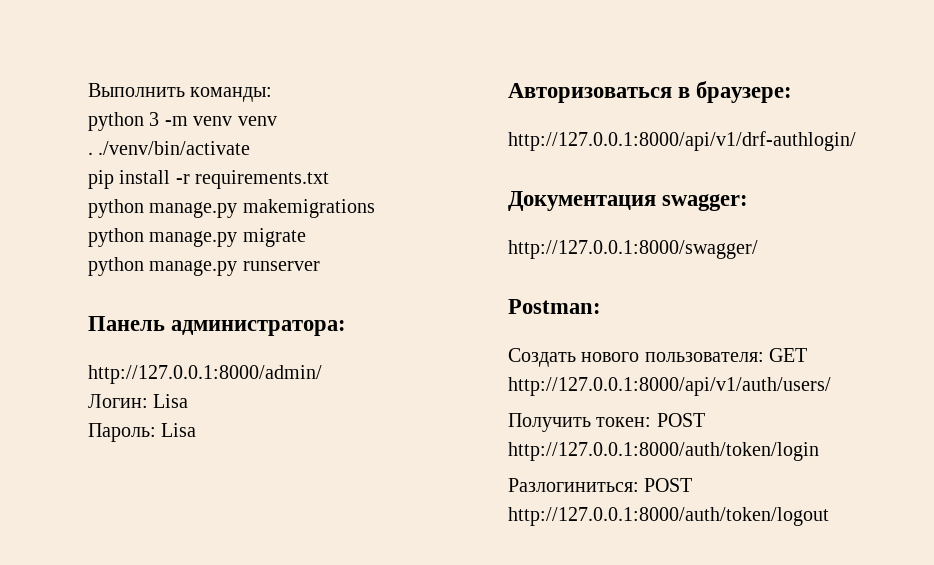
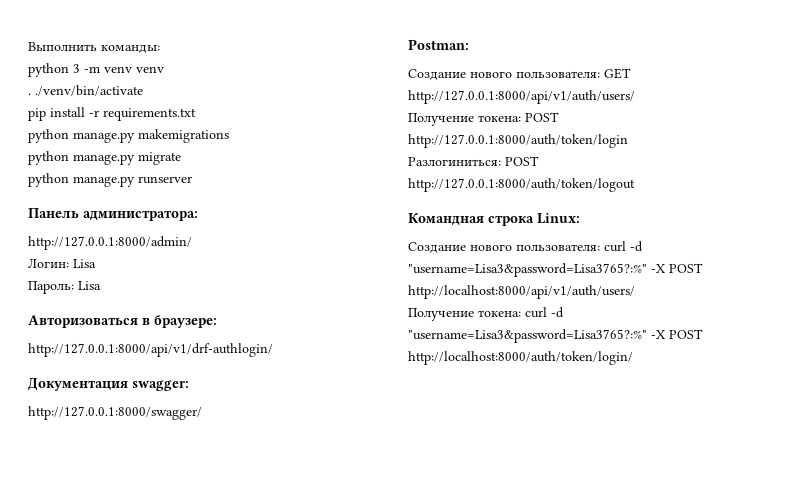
[508,348,576,367] Создать -> [408,69,466,80] Создание
[508,413,652,432] Получить токен: -> [408,113,521,126] Получение токена:
(829, 516) none -> [408,213,580,226] [408,241,643,253] [408,263,703,277] [408,285,635,299] [408,307,564,321] [408,329,703,343] [408,351,633,365] // Командная строка Linux: // Создание нового пользователя: curl -d "username=Lisa3&password=Lisa3765?:%" -X POST http://localhost:8000/api/v1/auth/users/ // Получение токена: curl -d "username=Lisa3&password=Lisa3765?:%" -X POST http://localhost:8000/auth/token/login/

